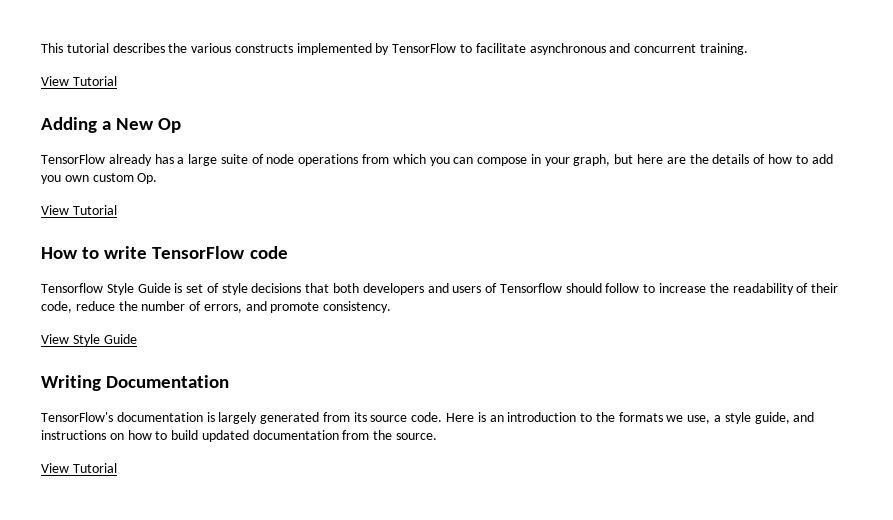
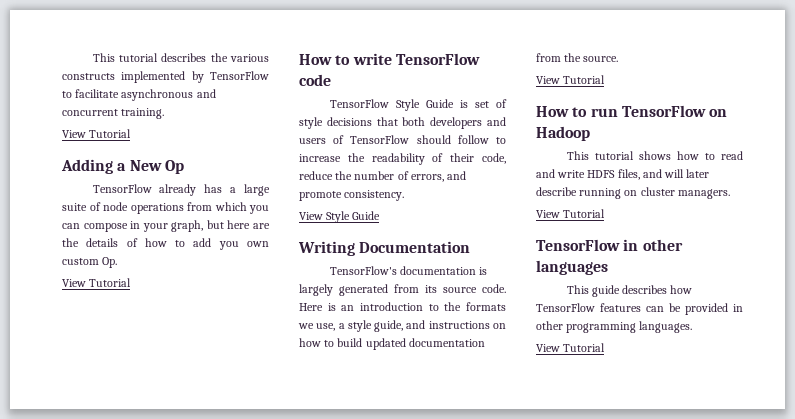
[41,283,103,293] Tensorflow -> [329,99,389,108] TensorFlow
[499,283,562,293] Tensorflow -> [350,135,410,144] TensorFlow
(117, 468) none -> [536,105,728,117] [536,126,590,141] [566,151,743,160] [536,169,710,180] [536,187,730,199] [536,209,606,218] [536,239,683,251] [536,260,608,275] [566,285,693,297] [536,303,743,315] [536,321,693,333] [536,343,606,352] // How to run TensorFlow on Hadoop // This tutorial shows how to read and write HDFS files, and will later describe running on cluster managers. // View Tutorial // TensorFlow in other languages // This guide describes how TensorFlow features can be provided in other programming languages. // View Tutorial

